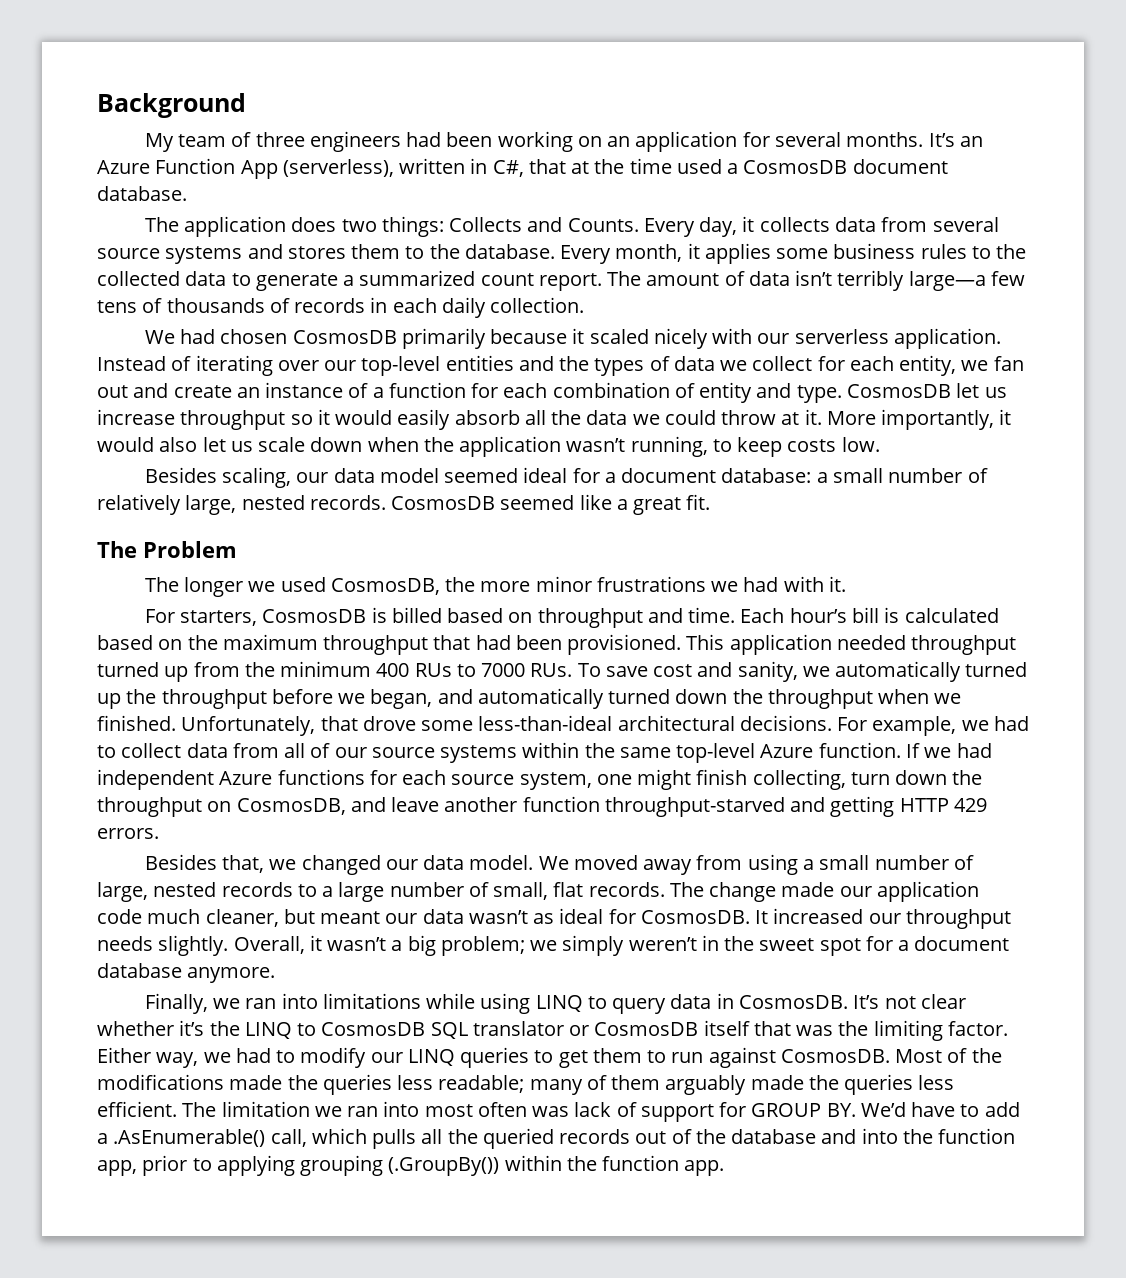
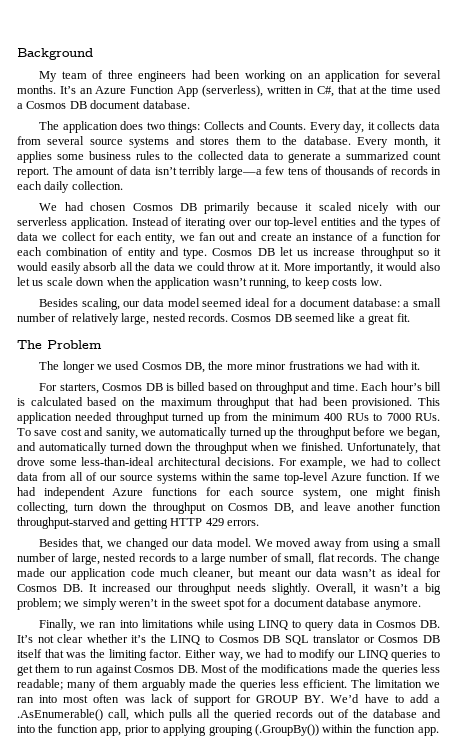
[743,160,848,174] CosmosDB -> [26,101,87,109] Cosmos DB
[292,330,397,344] CosmosDB -> [132,203,197,211] Cosmos DB
[846,384,951,398] CosmosDB -> [212,248,275,256] Cosmos DB
[391,496,496,510] CosmosDB -> [231,314,292,322] Cosmos DB
[330,578,440,595] CosmosDB, -> [141,362,206,373] Cosmos DB,
[262,609,367,623] CosmosDB -> [102,383,163,391] Cosmos DB
[236,798,346,815] CosmosDB, -> [228,503,295,514] Cosmos DB,
[640,910,750,924] CosmosDB. -> [17,584,84,592] Cosmos DB.
[738,995,848,1009] CosmosDB. -> [375,620,440,628] Cosmos DB.
[321,1022,426,1036] CosmosDB -> [218,635,281,643] Cosmos DB
[594,1022,699,1036] CosmosDB -> [378,635,440,643] Cosmos DB
[780,1049,890,1063] CosmosDB. -> [134,665,198,673] Cosmos DB.

